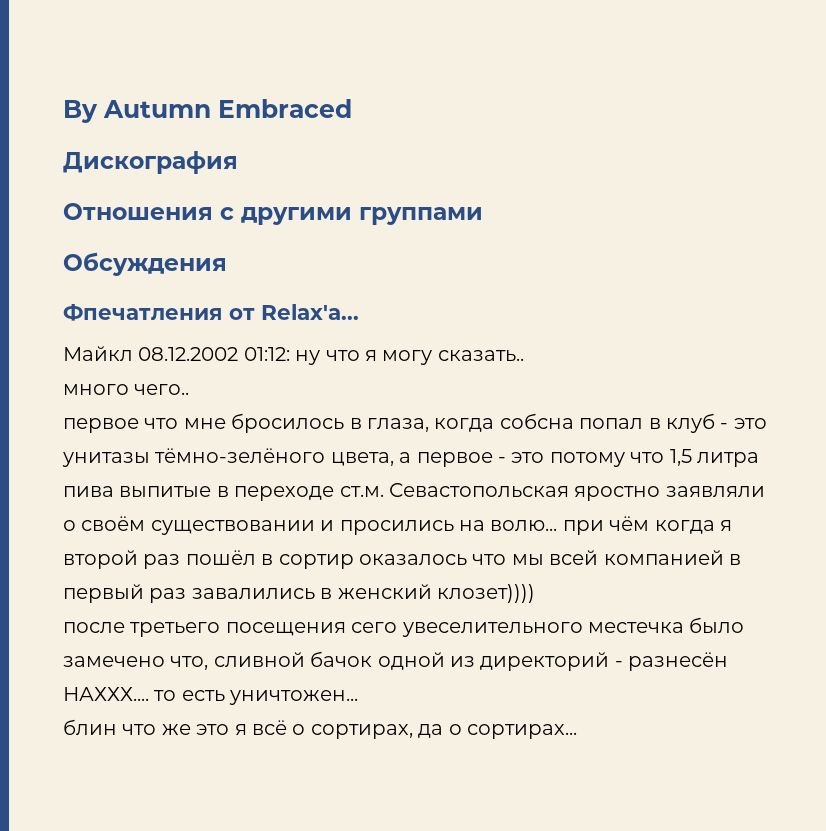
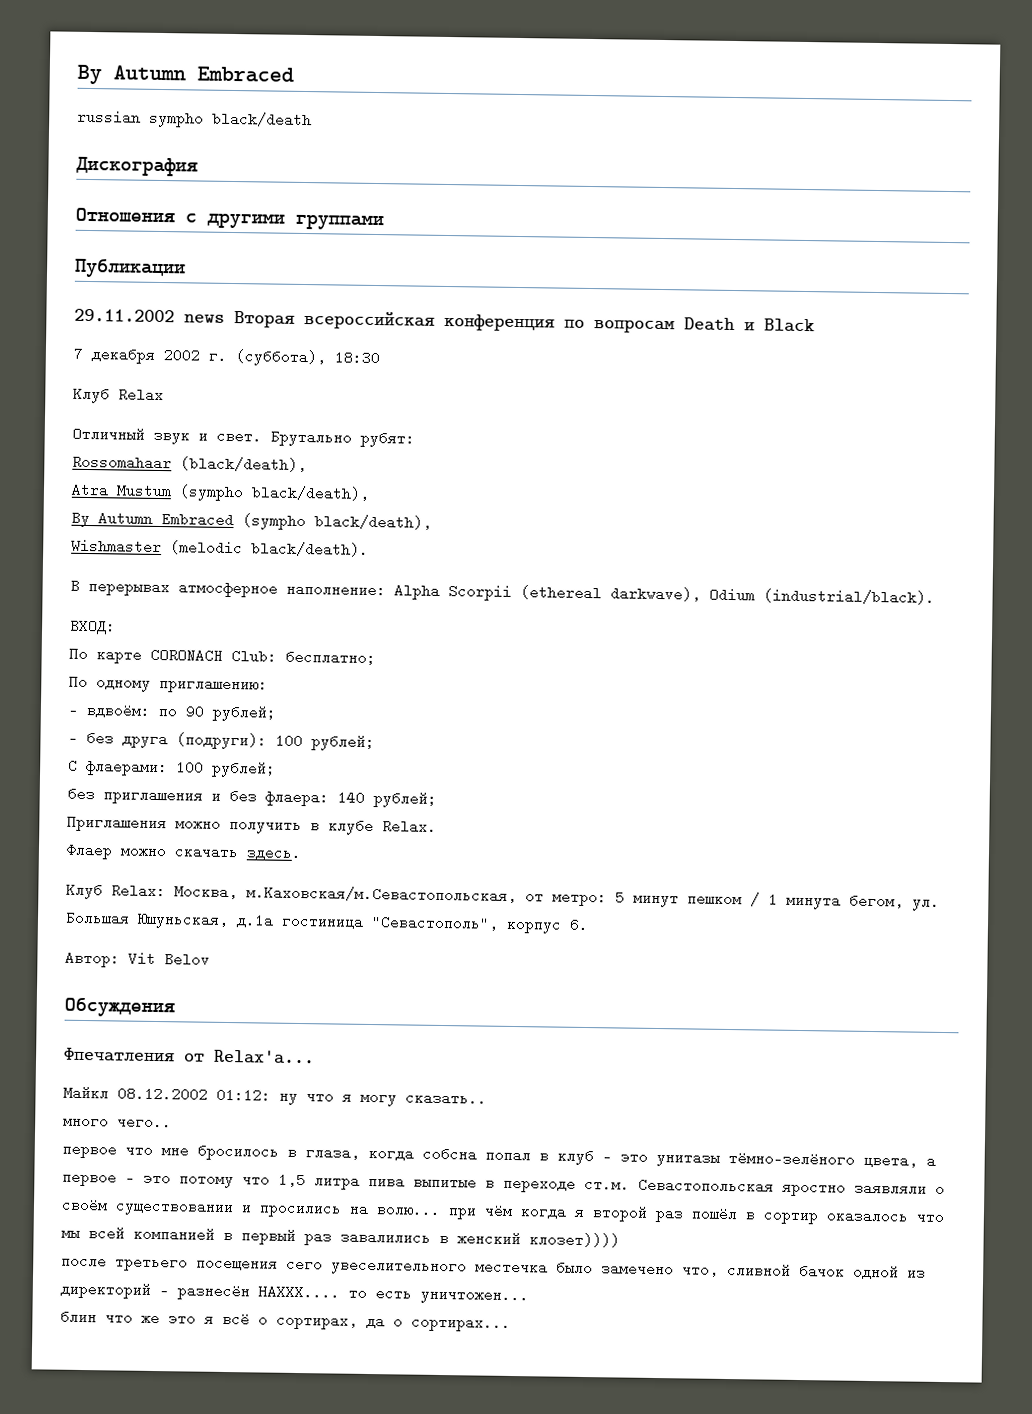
[63,99,352,123] By Autumn Embraced -> [77,64,294,85] [77,109,312,128] By Autumn Embraced // russian sympho black/death
(483, 216) none -> [74,258,186,279] [74,308,815,334] [73,345,380,367] [73,384,164,404] [72,424,415,448] [72,454,307,473] [71,482,370,502] [71,510,432,531] [71,538,369,557] [70,576,935,605] [69,616,116,635] [69,644,376,667] [69,672,268,694] [68,701,277,722] [68,729,375,752] [68,756,276,778] [67,784,437,808] [67,812,437,836] [66,840,302,862] [66,880,940,911] [65,908,589,934] [65,948,210,968] // Публикации // 29.11.2002 news Вторая всероссийская конференция по вопросам Death и Black // 7 декабря 2002 г. (суббота), 18:30 // Клуб Relax // Отличный звук и свет. Брутально рубят: // Rossomahaar (black/death), // Atra Mustum (sympho black/death), // By Autumn Embraced (sympho black/death), // Wishmaster (melodic black/death). // В перерывах атмосферное наполнение: Alpha Scorpii (ethereal darkwave), Odium (industrial/black). // ВХОД: // По карте CORONACH Club: бесплатно; // По одному приглашению: // - вдвоём: по 90 рублей; // - без друга (подруги): 100 рублей; // С флаерами: 100 рублей; // без приглашения и без флаера: 140 рублей; // Приглашения можно получить в клубе Relax. // Флаер можно скачать здесь. // Клуб Relax: Москва, м.Каховская/м.Севастопольская, от метро: 5 минут пешком / 1 минута бегом, ул. Большая Юшуньская, д.1а гостиница "Севастополь", корпус 6. // Автор: Vit Belov

